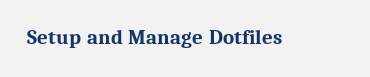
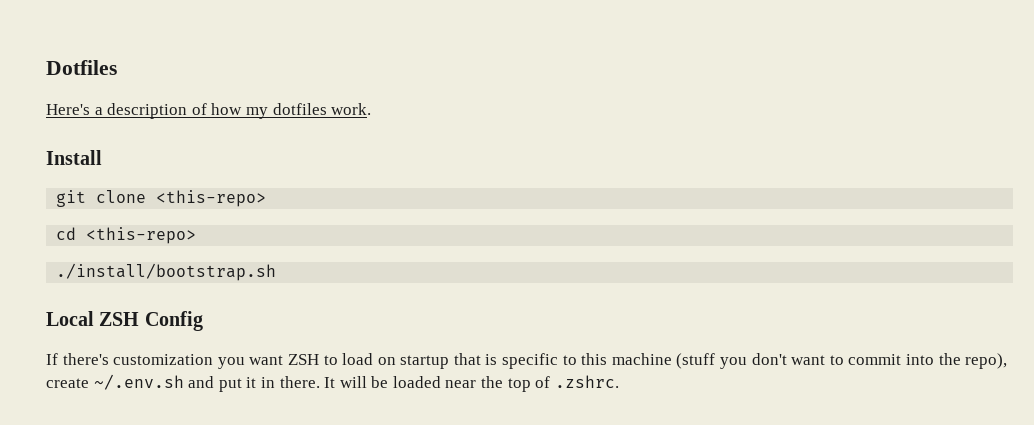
[27,29,282,48] Setup and Manage Dotfiles -> [46,60,117,75] [46,103,372,119] [46,150,102,165] [56,190,267,207] [56,227,197,244] [56,263,277,281] [46,311,203,331] [46,353,1008,369] [46,374,619,392] Dotfiles // Here's a description of how my dotfiles work. // Install // git clone <this-repo> // cd <this-repo> // ./install/bootstrap.sh // Local ZSH Config // If there's customization you want ZSH to load on startup that is specific to this machine (stuff you don't want to commit into the repo), create ~/.env.sh and put it in there. It will be loaded near the top of .zshrc.

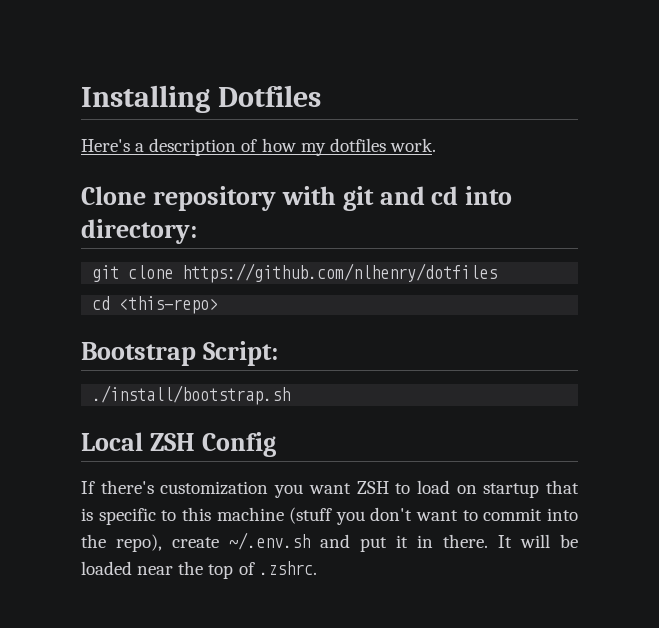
(46, 67) none -> [81,85,210,113] Installing
[46,150,102,165] Install -> [81,186,513,211] [81,219,197,244] Clone repository with git and cd into directory:
[156,190,267,207] <this-repo> -> [182,263,498,283] https://github.com/nlhenry/dotfiles
(197, 235) none -> [81,341,278,366] // Bootstrap Script:

